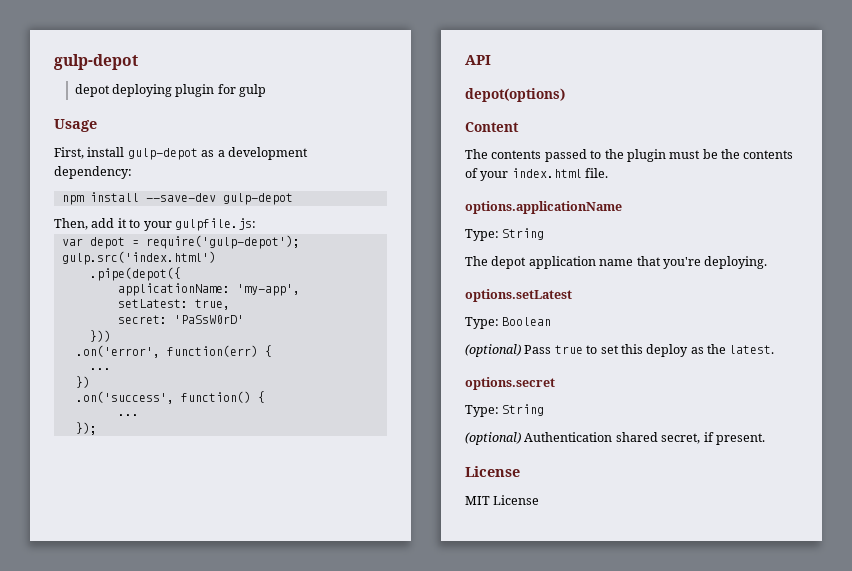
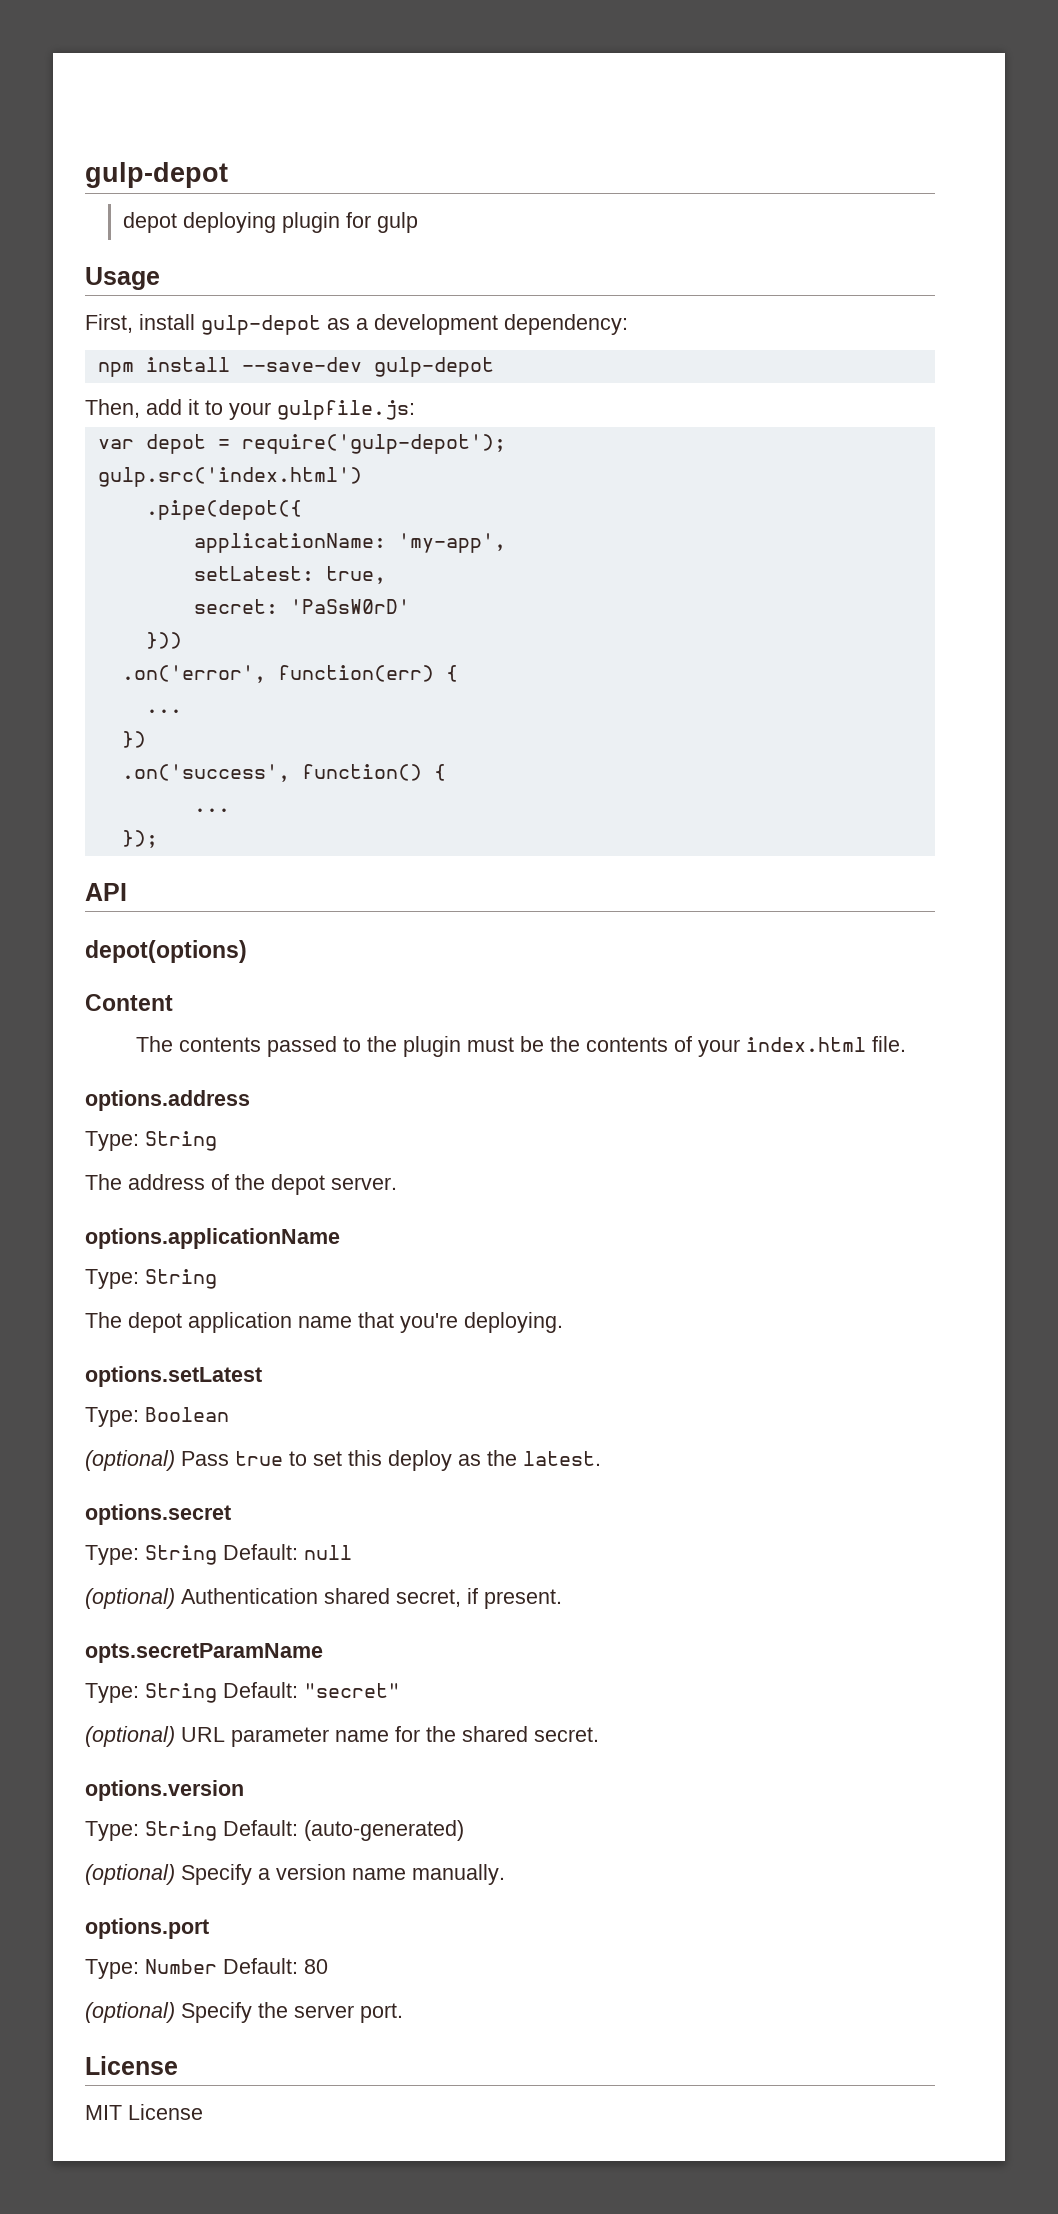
(609, 173) none -> [85,1090,250,1111] [85,1131,217,1151] [85,1174,397,1195] // options.address // Type: String // The address of the depot server.
(545, 410) none -> [223,1544,352,1560] Default: null
(765, 439) none -> [85,1643,323,1663] [85,1682,400,1703] [85,1726,599,1747] [85,1780,244,1801] [85,1820,464,1841] [85,1864,505,1885] [85,1918,209,1939] [85,1958,328,1979] [85,2002,403,2023] // opts.secretParamName // Type: String Default: "secret" // (optional) URL parameter name for the shared secret. // options.version // Type: String Default: (auto-generated) // (optional) Specify a version name manually. // options.port // Type: Number Default: 80 // (optional) Specify the server port.

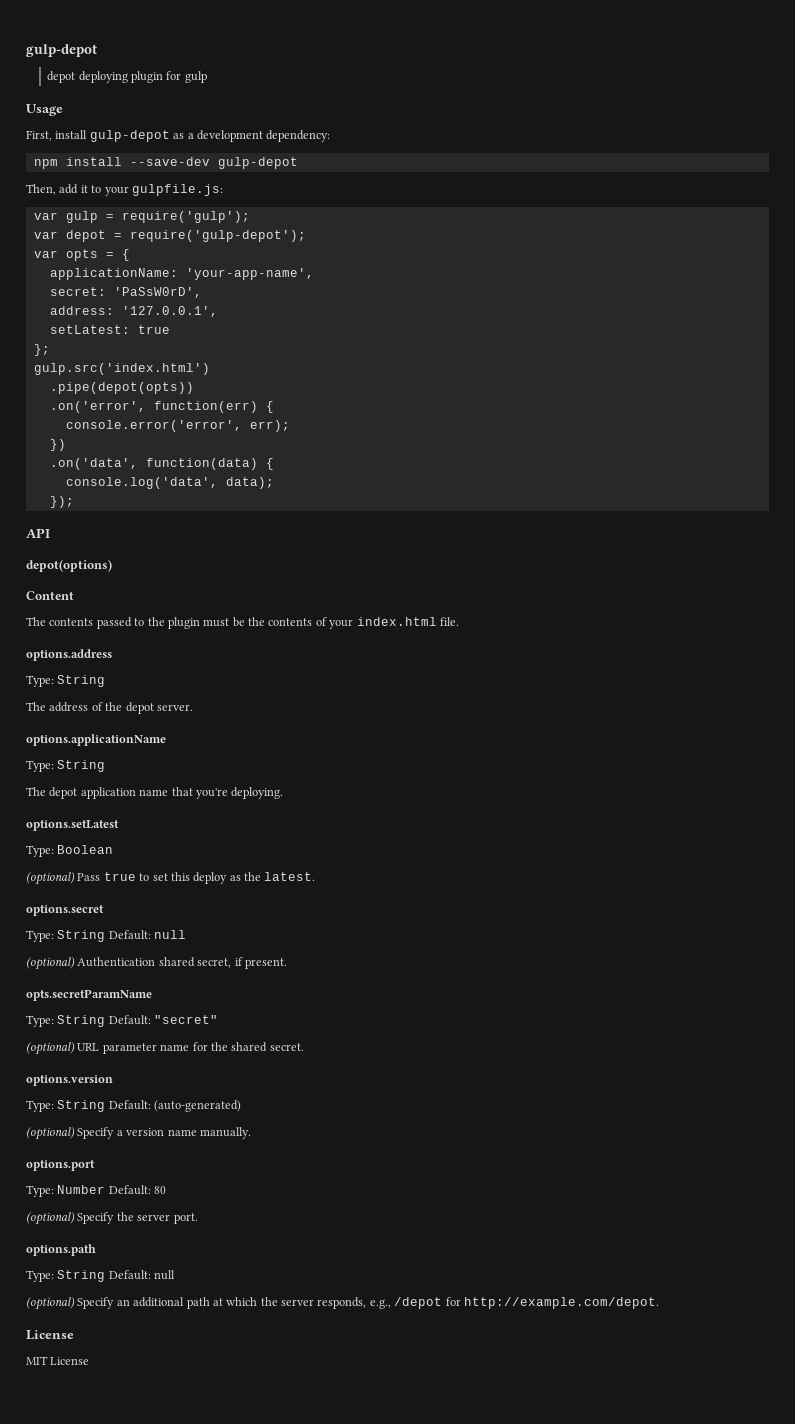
(415, 410) none -> [33,211,250,223] // var gulp = require('gulp');
[97,467,362,487] [145,500,302,520] [193,533,506,553] [193,566,386,584] [193,599,410,614] [145,632,182,649] gulp.src('index.html') // .pipe(depot({ // applicationName: 'my-app', // setLatest: true, // secret: 'PaSsW0rD' // })) -> [33,249,130,261] [49,268,314,280] [49,287,202,298] [49,306,218,317] [49,325,170,334] [33,344,50,356] [33,363,210,375] [49,382,194,394] var opts = { // applicationName: 'your-app-name', // secret: 'PaSsW0rD', // address: '127.0.0.1', // setLatest: true // }; // gulp.src('index.html') // .pipe(depot(opts))
[145,709,182,713] ... -> [65,420,290,432] console.error('error', err);
[121,764,446,782] [193,808,230,812] .on('success', function() { // ... -> [49,458,274,470] [65,477,274,489] .on('data', function(data) { // console.log('data', data);
(403, 2013) none -> [26,1244,96,1256] [26,1270,176,1282] [26,1297,659,1310] // options.path // Type: String Default: null // (optional) Specify an additional path at which the server responds, e.g., /depot for http://example.com/depot.

